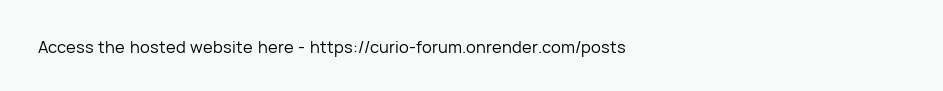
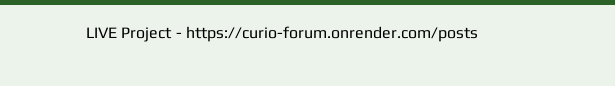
[38,41,294,53] Access the hosted website here -> [86,27,173,42] LIVE Project

